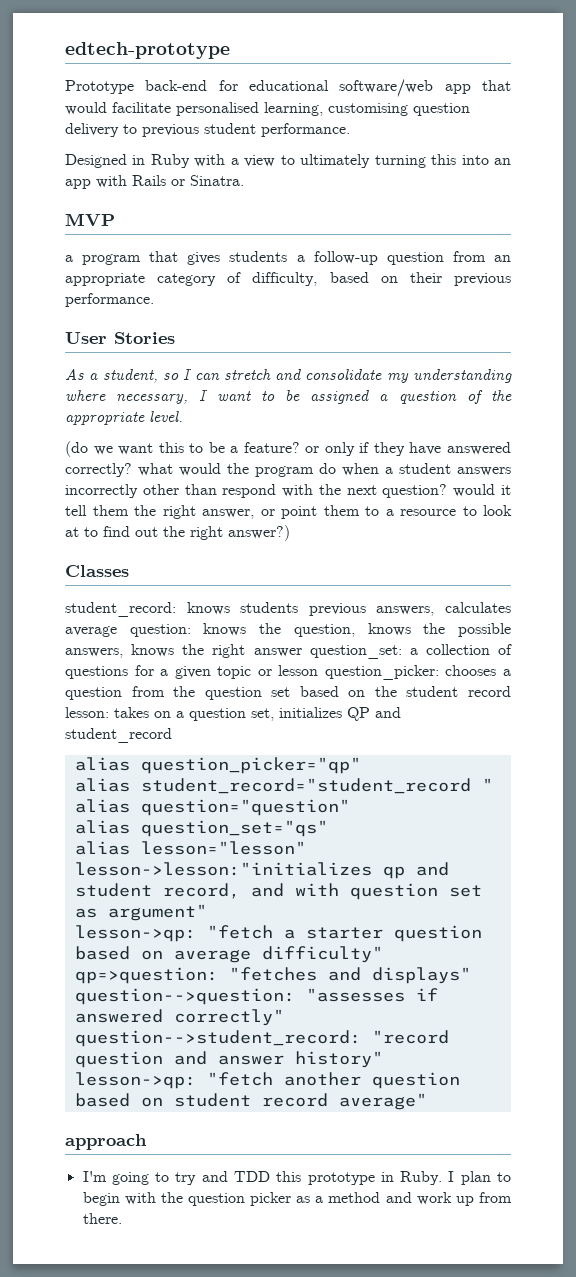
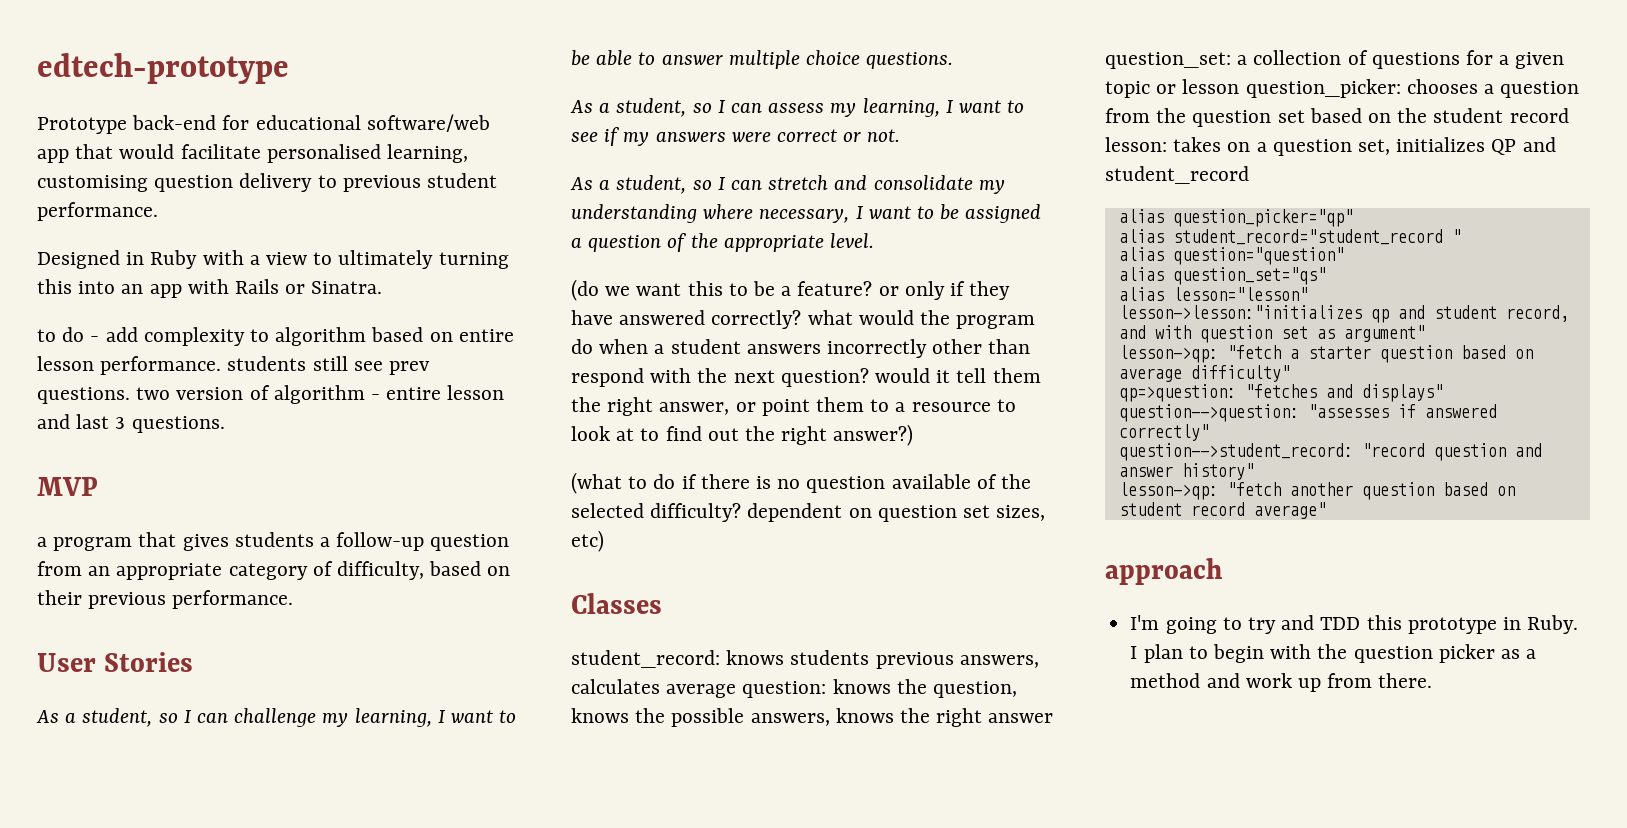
(244, 180) none -> [37,327,514,346] [37,356,431,375] [37,385,505,404] [37,414,225,433] // to do - add complexity to algorithm based on entire lesson performance. students still see prev questions. two version of algorithm - entire lesson and last 3 questions.
(175, 338) none -> [36,708,517,727] [571,50,954,69] [570,98,1025,117] [571,127,901,146] // As a student, so I can challenge my learning, I want to be able to answer multiple choice questions. // As a student, so I can assess my learning, I want to see if my answers were correct or not.
(290, 533) none -> [571,472,1032,494] [571,503,1046,522] [571,530,604,552] // (what to do if there is no question available of the selected difficulty? dependent on question set sizes, etc)

